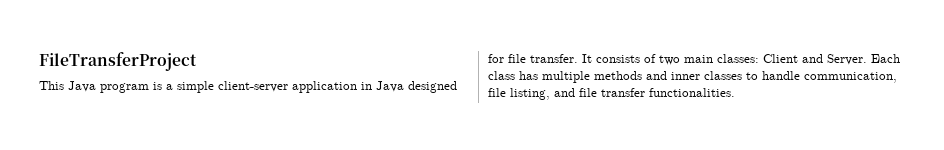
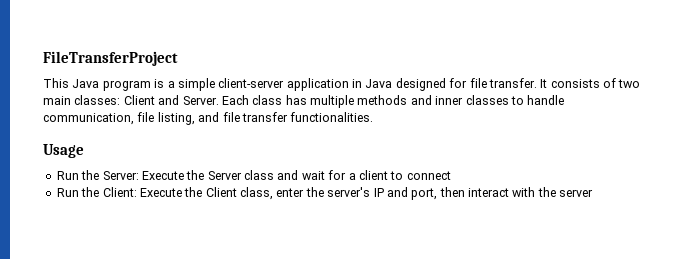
(735, 92) none -> [43,144,84,158] [56,170,451,180] [56,187,594,200] // Usage // Run the Server: Execute the Server class and wait for a client to connect // Run the Client: Execute the Client class, enter the server's IP and port, then interact with the server

